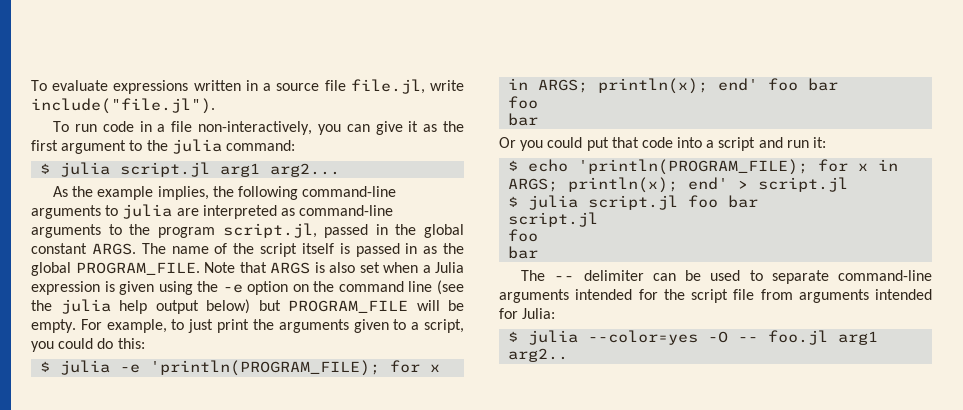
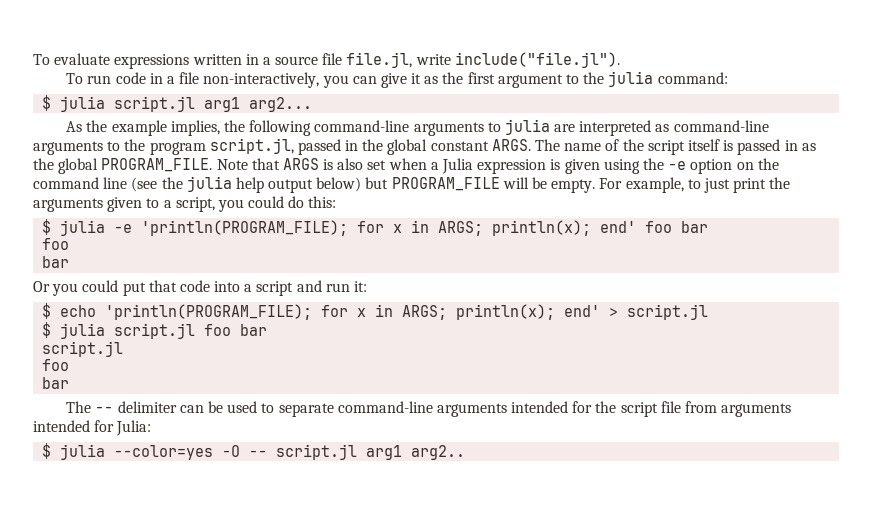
[768,330,829,345] foo.jl -> [276,444,358,460] script.jl

